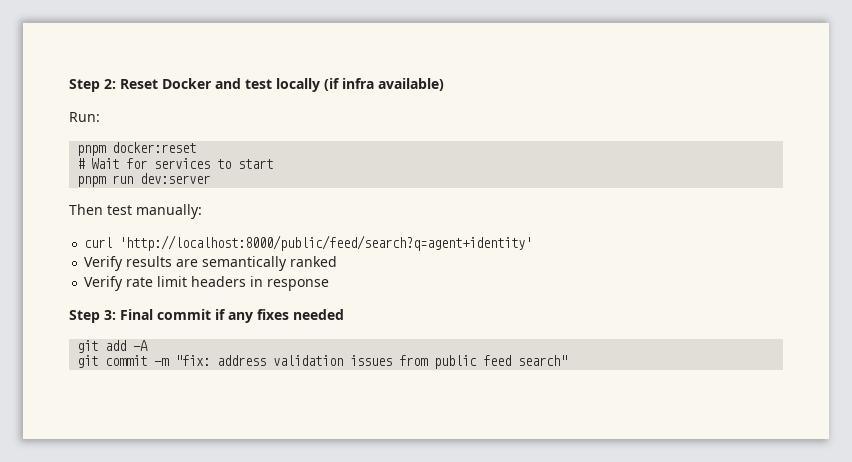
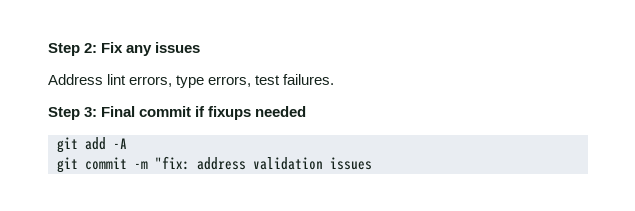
[120,78,444,92] [69,112,100,122] [77,142,197,156] [77,158,274,169] [77,173,211,187] [69,204,202,219] [84,235,533,251] [84,256,338,271] [84,276,330,291] Reset Docker and test locally (if infra available) // Run: // pnpm docker:reset // # Wait for services to start // pnpm run dev:server // Then test manually: // curl 'http://localhost:8000/public/feed/search?q=agent+identity' // Verify results are semantically ranked // Verify rate limit headers in response -> [101,42,201,56] [48,74,335,88] Fix any issues // Address lint errors, type errors, test failures.
[228,309,289,323] any fixes -> [208,106,252,120] fixups
[399,355,568,369] from public feed search" -> (372, 163) none

